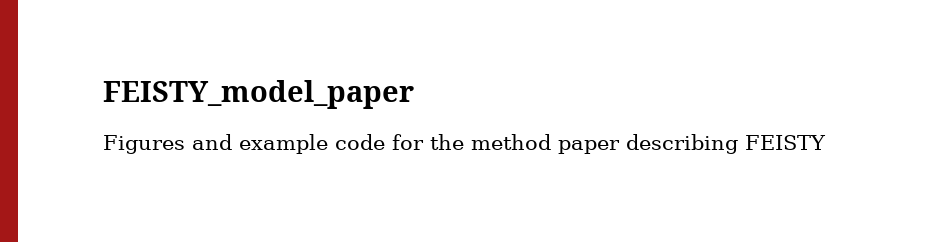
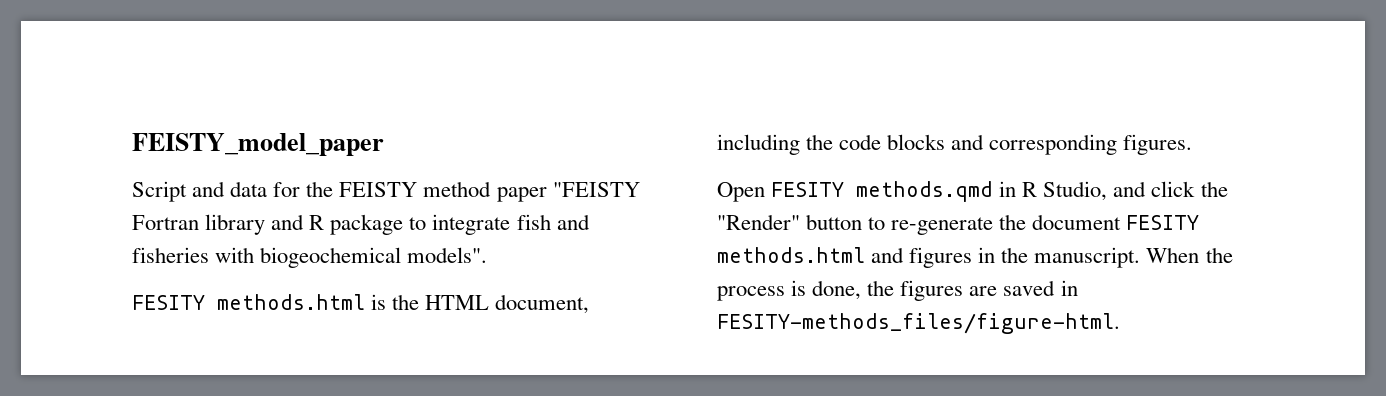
[103,134,385,154] Figures and example code -> [132,181,268,202] Script and data
(464, 142) none -> [339,182,418,197] FEISTY
[626,134,826,154] describing FEISTY -> [552,182,640,197] [132,214,590,235] [132,247,488,268] [132,294,590,314] [717,134,1193,155] [717,181,1228,202] [717,214,1200,235] [717,247,1233,268] [717,280,1078,301] [717,313,1120,334] "FEISTY Fortran library and R package to integrate fish and fisheries with biogeochemical models". // FESITY methods.html is the HTML document, including the code blocks and corresponding figures. // Open FESITY methods.qmd in R Studio, and click the "Render" button to re-generate the document FESITY methods.html and figures in the manuscript. When the process is done, the figures are saved in FESITY-methods_files/figure-html.

